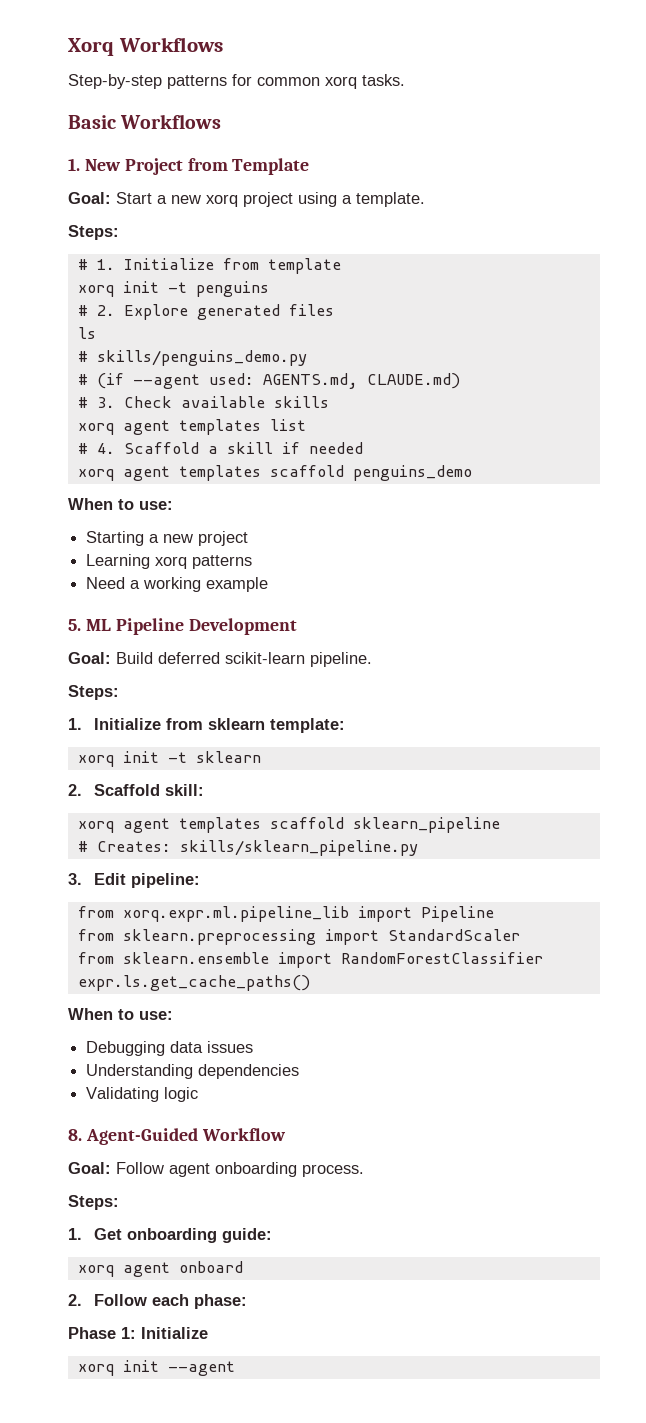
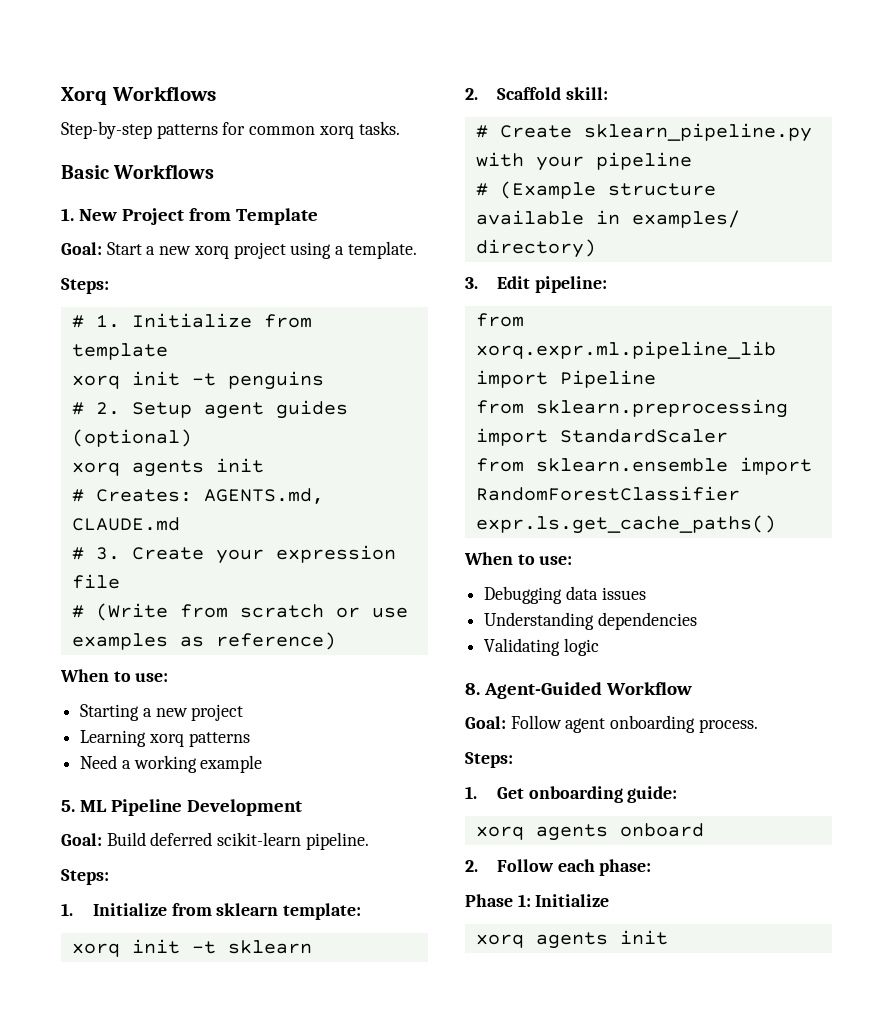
[123,304,334,320] [77,327,96,339] [77,350,307,366] [77,373,460,389] [77,396,329,408] [77,419,306,435] [77,442,363,454] [77,465,472,481] Explore generated files // ls // # skills/penguins_demo.py // # (if --agent used: AGENTS.md, CLAUDE.md) // # 3. Check available skills // xorq agent templates list // # 4. Scaffold a skill if needed // xorq agent templates scaffold penguins_demo -> [131,400,348,419] [71,429,192,447] [71,458,264,477] [71,488,324,504] [71,517,180,531] [71,545,396,564] [71,574,120,589] [71,603,408,621] [71,632,336,650] Setup agent guides (optional) // xorq agents init // # Creates: AGENTS.md, CLAUDE.md // # 3. Create your expression file // # (Write from scratch or use examples as reference)
[77,817,500,833] [77,840,418,856] xorq agent templates scaffold sklearn_pipeline // # Creates: skills/sklearn_pipeline.py -> [475,123,812,142] [475,152,692,171] [475,181,716,199] [475,210,740,228] [475,239,596,258] # Create sklearn_pipeline.py with your pipeline // # (Example structure available in examples/ directory)
[122,1262,170,1277] agent -> [535,824,608,841] agents
[122,1360,235,1376] init --agent -> [535,930,668,949] agents init

